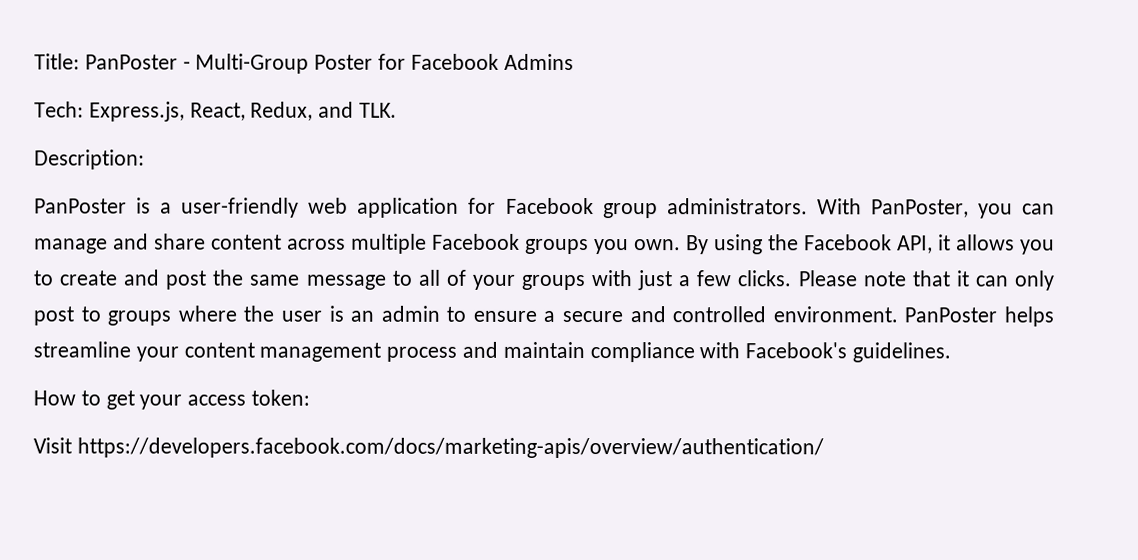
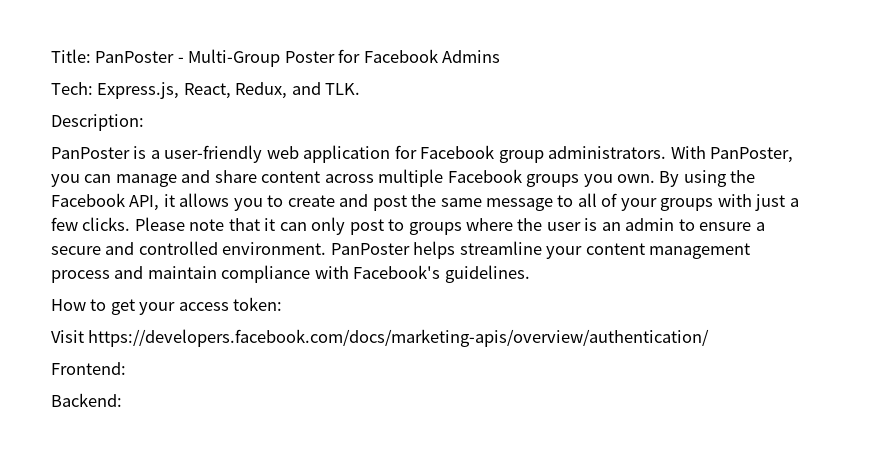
(824, 448) none -> [51,362,126,375] [51,393,122,407] // Frontend: // Backend:

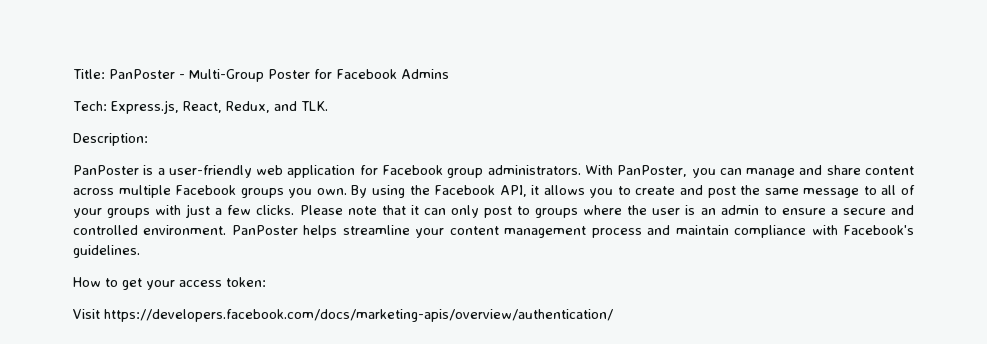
[51,362,126,375] [51,393,122,407] // Frontend: // Backend: -> (613, 315) none

